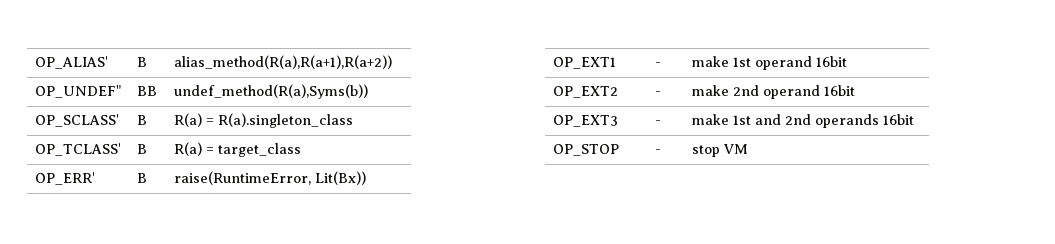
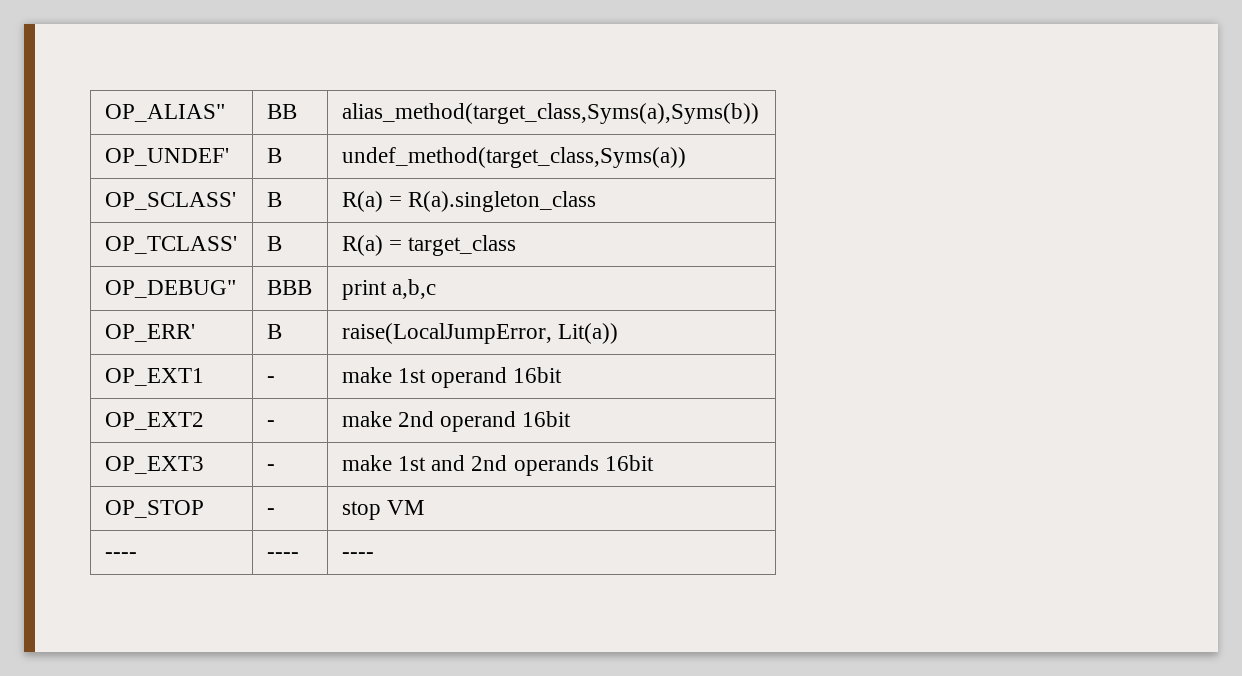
[34,56,108,69] [136,57,147,67] [173,55,392,69] [34,85,121,98] [136,86,157,96] [173,84,368,99] OP_ALIAS' | B | alias_method(R(a),R(a+1),R(a+2)) // OP_UNDEF" | BB | undef_method(R(a),Syms(b)) -> [104,104,225,122] [266,104,297,119] [341,103,759,124] [104,148,229,166] [266,148,282,163] [341,147,686,168] OP_ALIAS" | BB | alias_method(target_class,Syms(a),Syms(b)) // OP_UNDEF' | B | undef_method(target_class,Syms(a))
(301, 150) none -> [104,280,236,298] [266,280,312,295] [341,279,436,300] // OP_DEBUG" | BBB | print a,b,c
[173,171,366,185] raise(RuntimeError, Lit(Bx)) -> [341,323,618,344] raise(LocalJumpError, Lit(a))
(748, 149) none -> [104,552,137,559] [266,552,299,559] [341,552,374,559] // ---- | ---- | ----

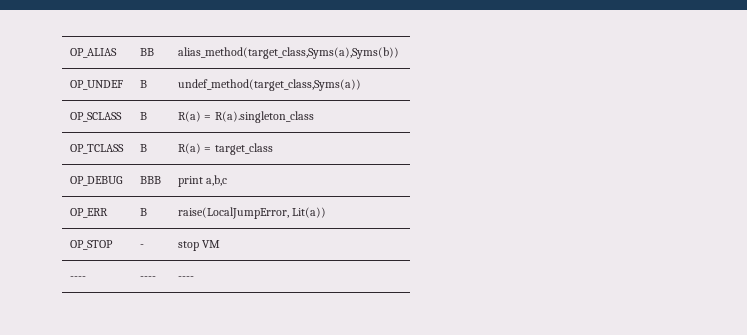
[104,104,225,122] OP_ALIAS" -> [70,48,118,58] OP_ALIAS
[104,148,229,166] OP_UNDEF' -> [70,80,124,90] OP_UNDEF
[104,192,236,210] OP_SCLASS' -> [70,112,123,122] OP_SCLASS
[104,236,237,254] OP_TCLASS' -> [70,144,125,154] OP_TCLASS
[104,280,236,298] OP_DEBUG" -> [70,176,124,186] OP_DEBUG
[104,324,195,342] OP_ERR' -> [70,208,109,218] OP_ERR
[104,368,204,386] [266,376,275,383] [341,367,563,388] [104,412,204,430] [266,420,275,427] [341,411,572,432] [104,456,204,474] [266,464,275,471] [341,455,654,476] // OP_EXT1 | - | make 1st operand 16bit // OP_EXT2 | - | make 2nd operand 16bit // OP_EXT3 | - | make 1st and 2nd operands 16bit -> (327, 212) none

